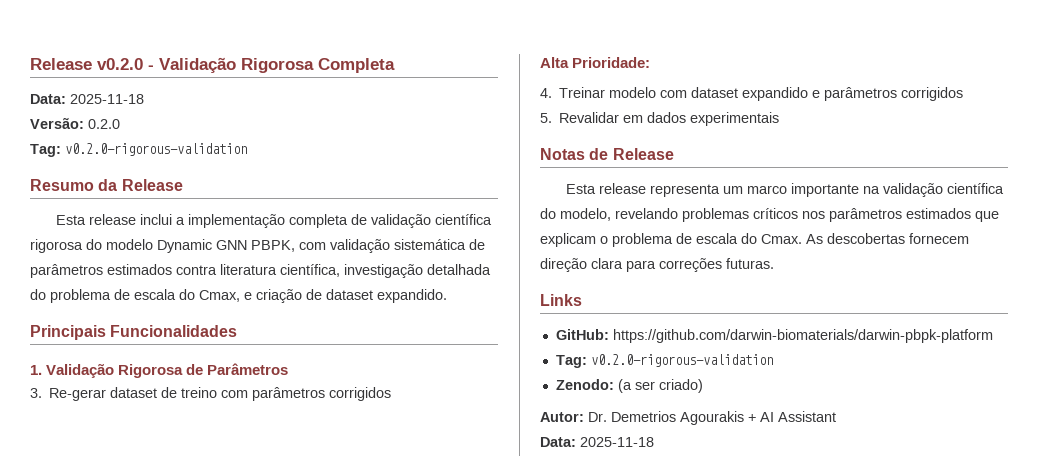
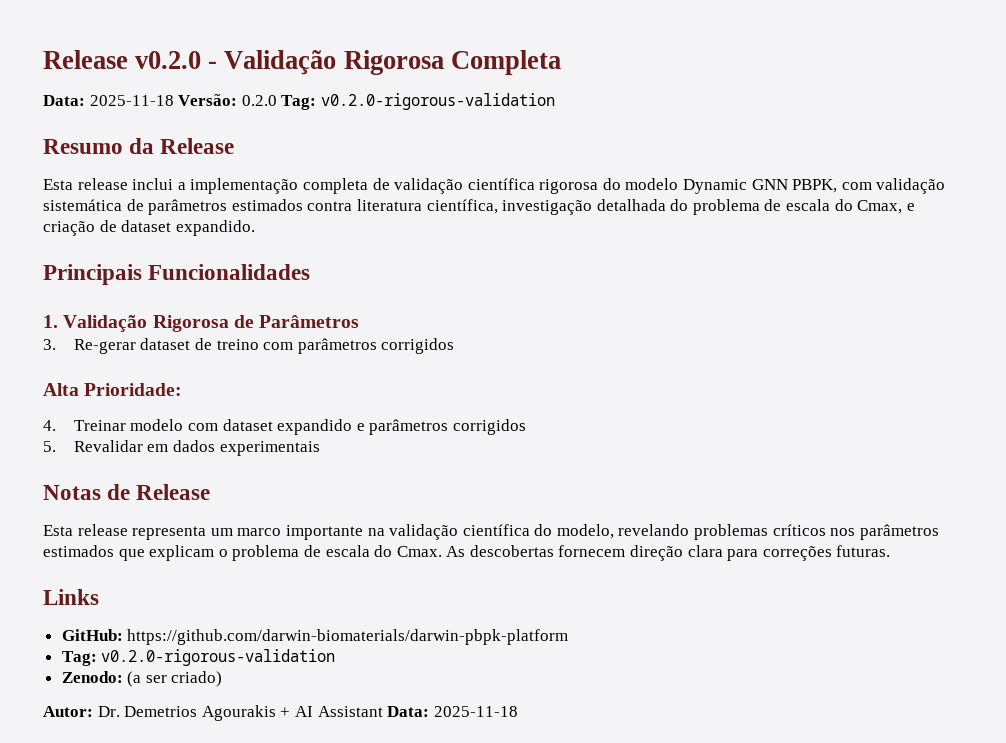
(144, 99) // -> (174, 100) none
(120, 124) // -> (277, 100) none
(836, 416) // -> (383, 711) none

